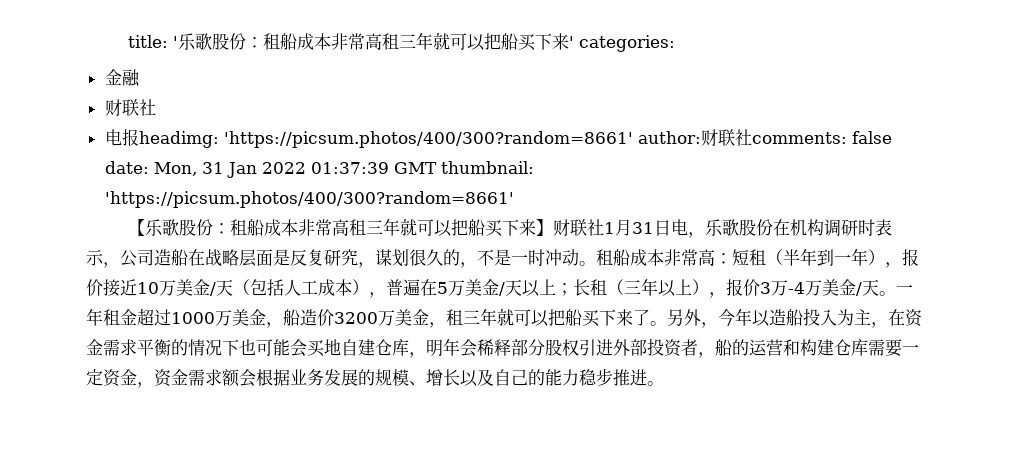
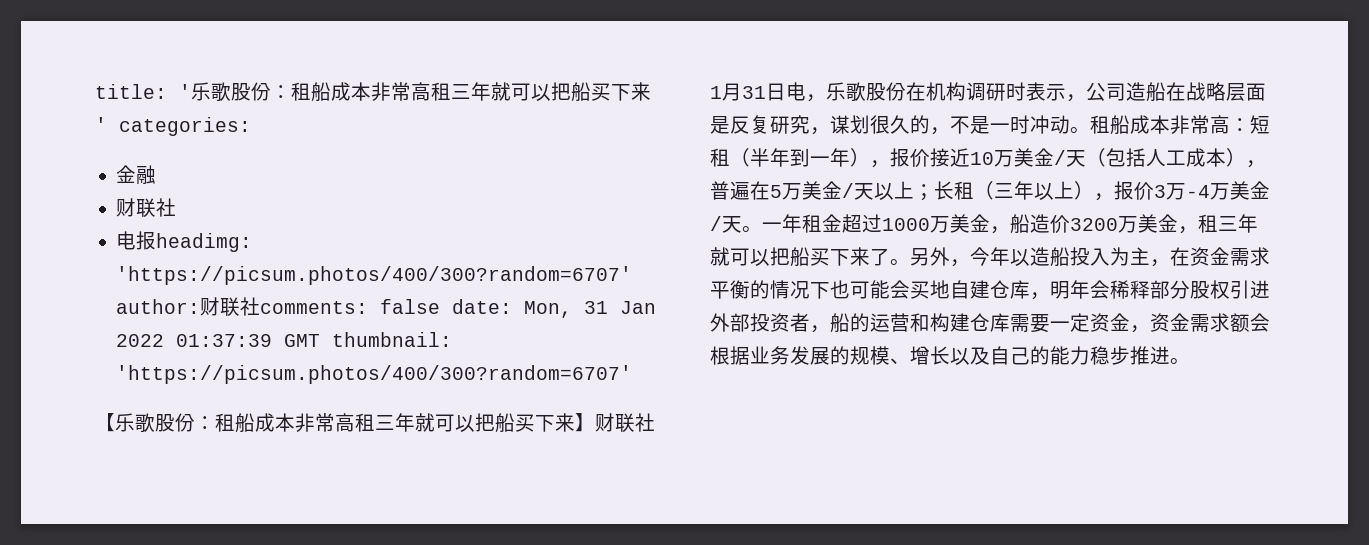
[223,131,633,148] 'https://picsum.photos/400/300?random=8661' -> [116,266,633,285] 'https://picsum.photos/400/300?random=6707'
[104,191,514,208] 'https://picsum.photos/400/300?random=8661' -> [116,365,633,384] 'https://picsum.photos/400/300?random=6707'

